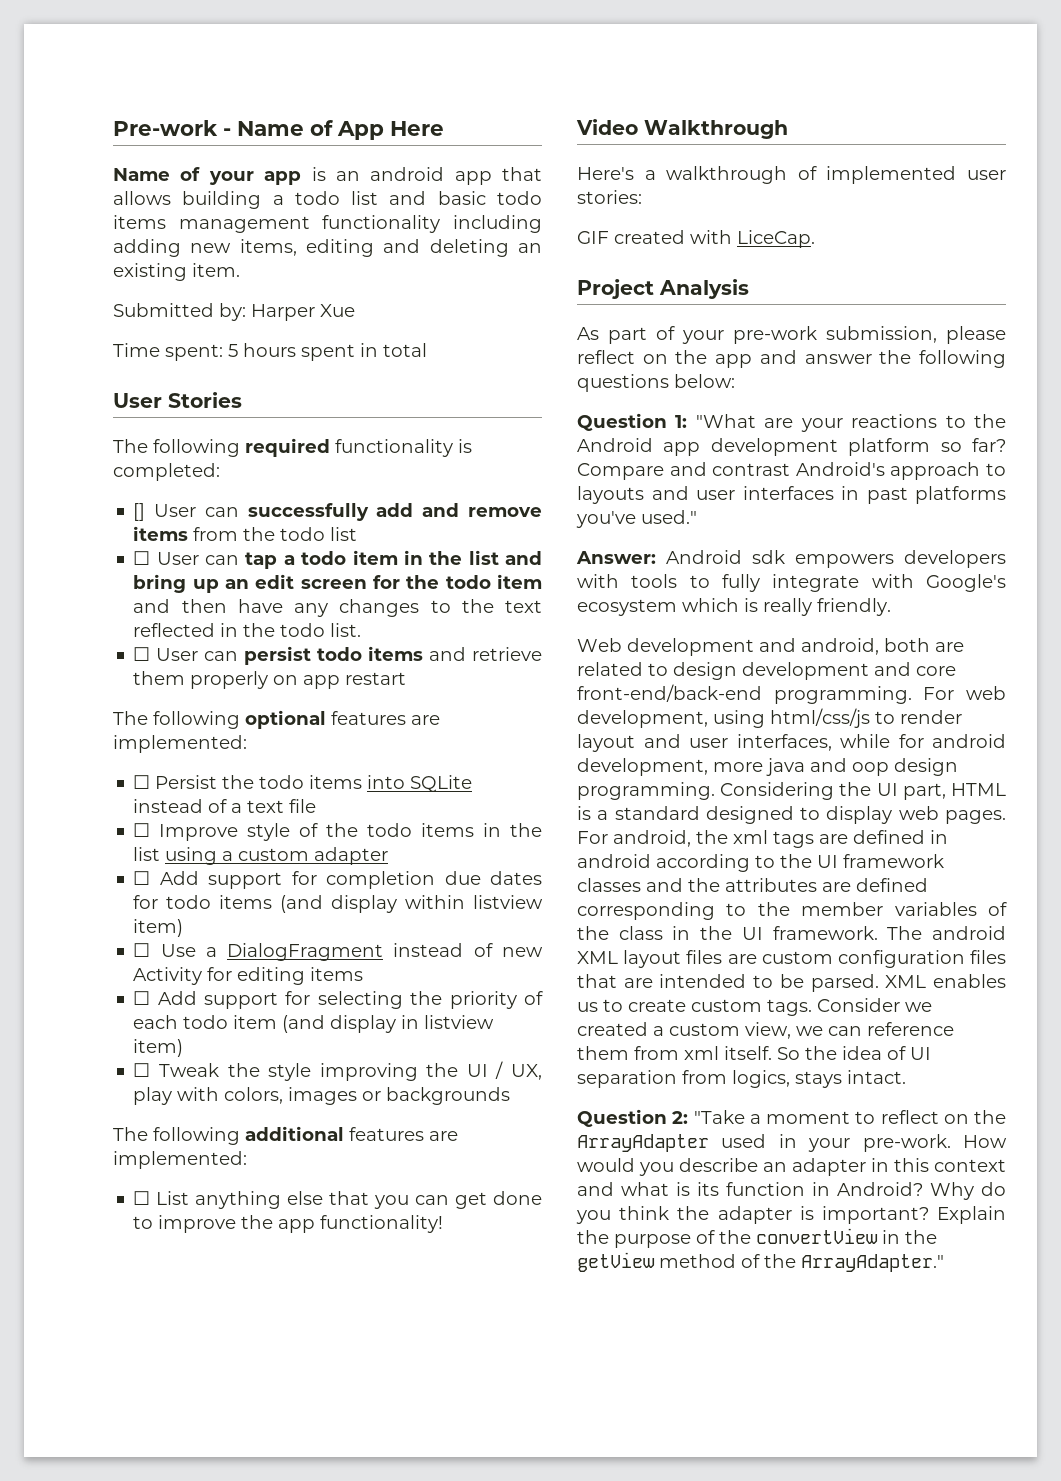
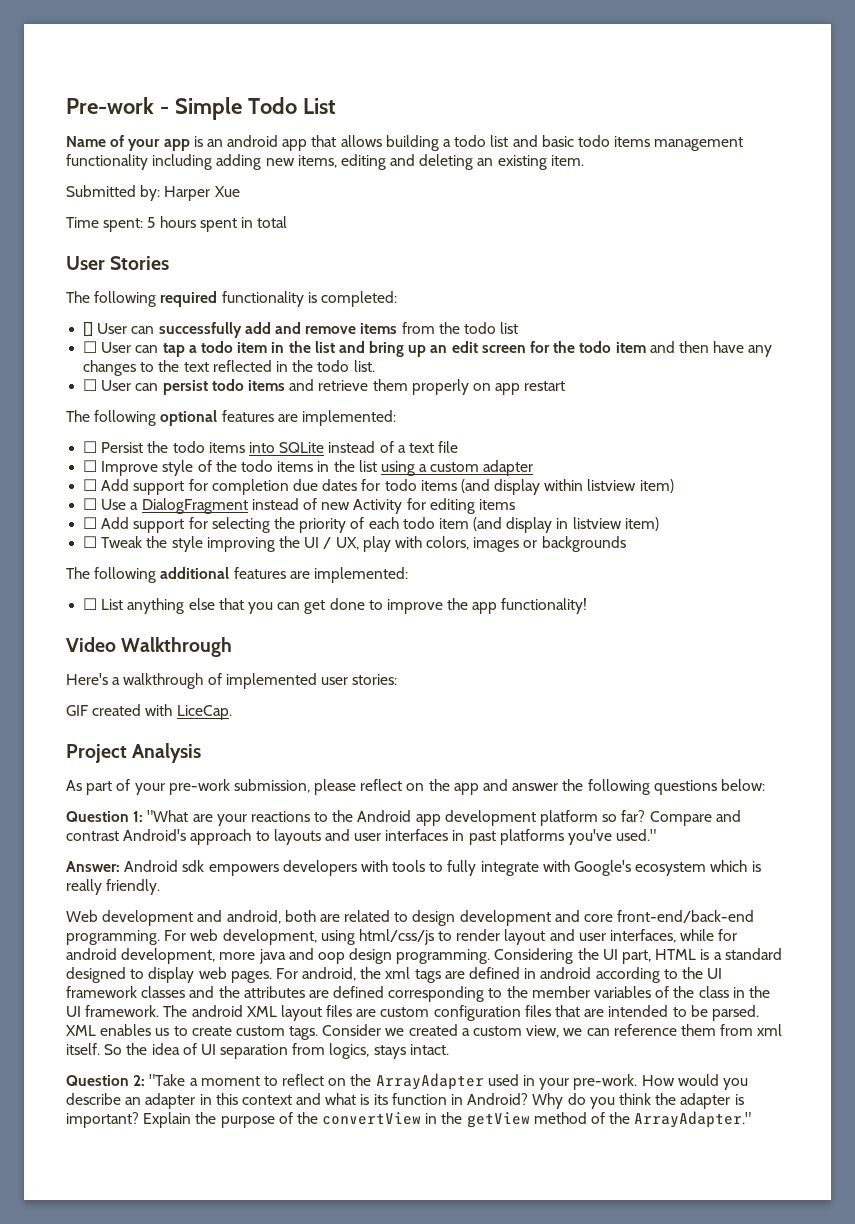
[237,120,444,140] Name of App Here -> [174,97,336,120] Simple Todo List

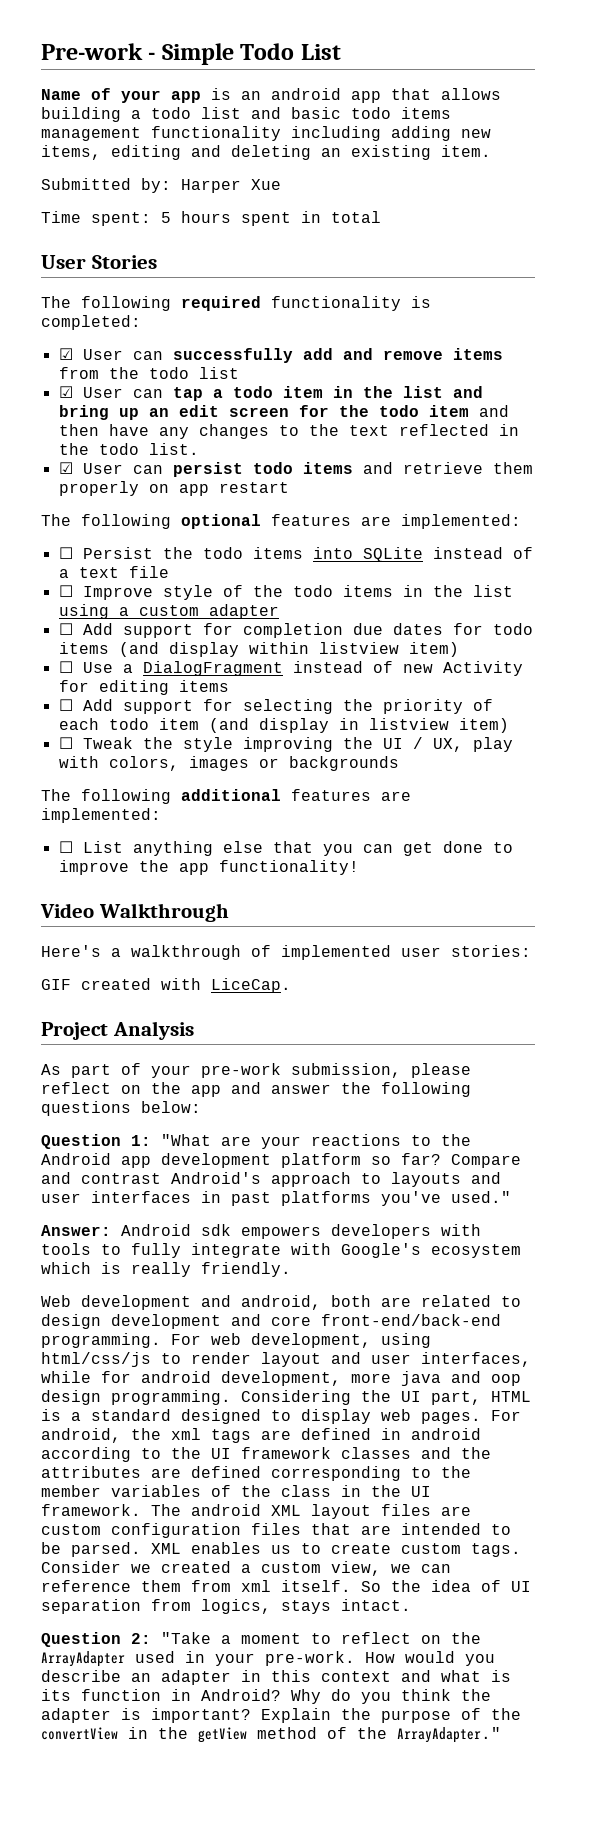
[83,322,94,337] [] -> [58,348,73,360] ☑
[83,341,98,353] ☐ -> [58,386,73,398] ☑
[83,379,98,391] ☐ -> [58,462,73,474] ☑

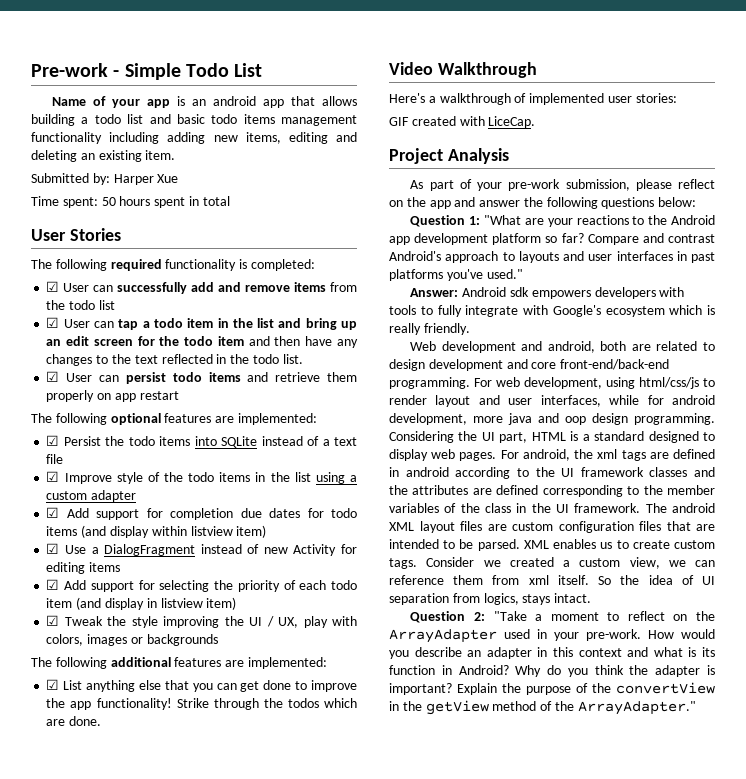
[161,212,171,223] 5 -> [101,197,116,206] 50
[58,547,73,559] ☐ -> [46,435,60,446] ☑
[58,585,73,597] ☐ -> [46,471,60,482] ☑
[58,623,73,635] ☐ -> [46,507,60,518] ☑
[58,661,73,673] ☐ -> [46,543,60,554] ☑
[58,699,73,711] ☐ -> [46,579,60,590] ☑
[58,737,73,749] ☐ -> [46,615,60,626] ☑
[58,841,73,853] ☐ -> [46,679,60,690] ☑
(359, 867) none -> [176,698,357,710] [46,716,102,726] Strike through the todos which are done.

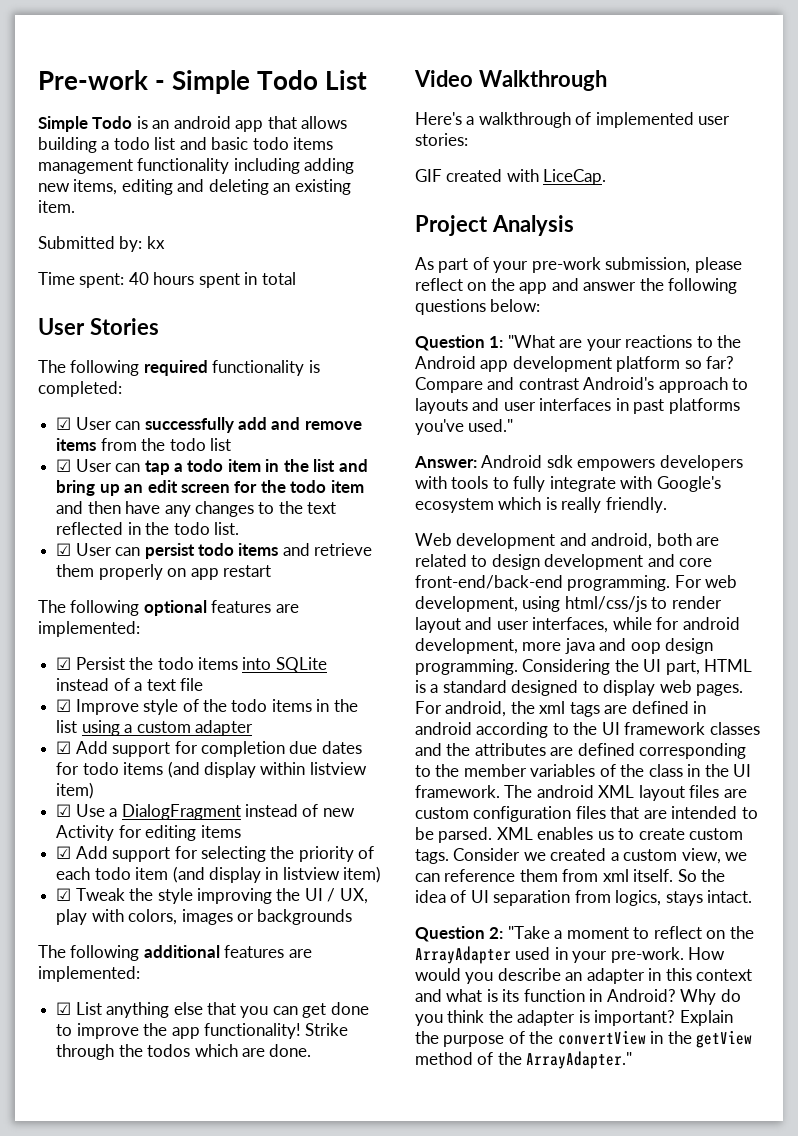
[52,96,171,108] Name of your app -> [38,116,133,132] Simple Todo
[113,174,179,185] Harper Xue -> [146,236,165,249] kx
[101,197,116,206] 50 -> [128,272,149,285] 40

